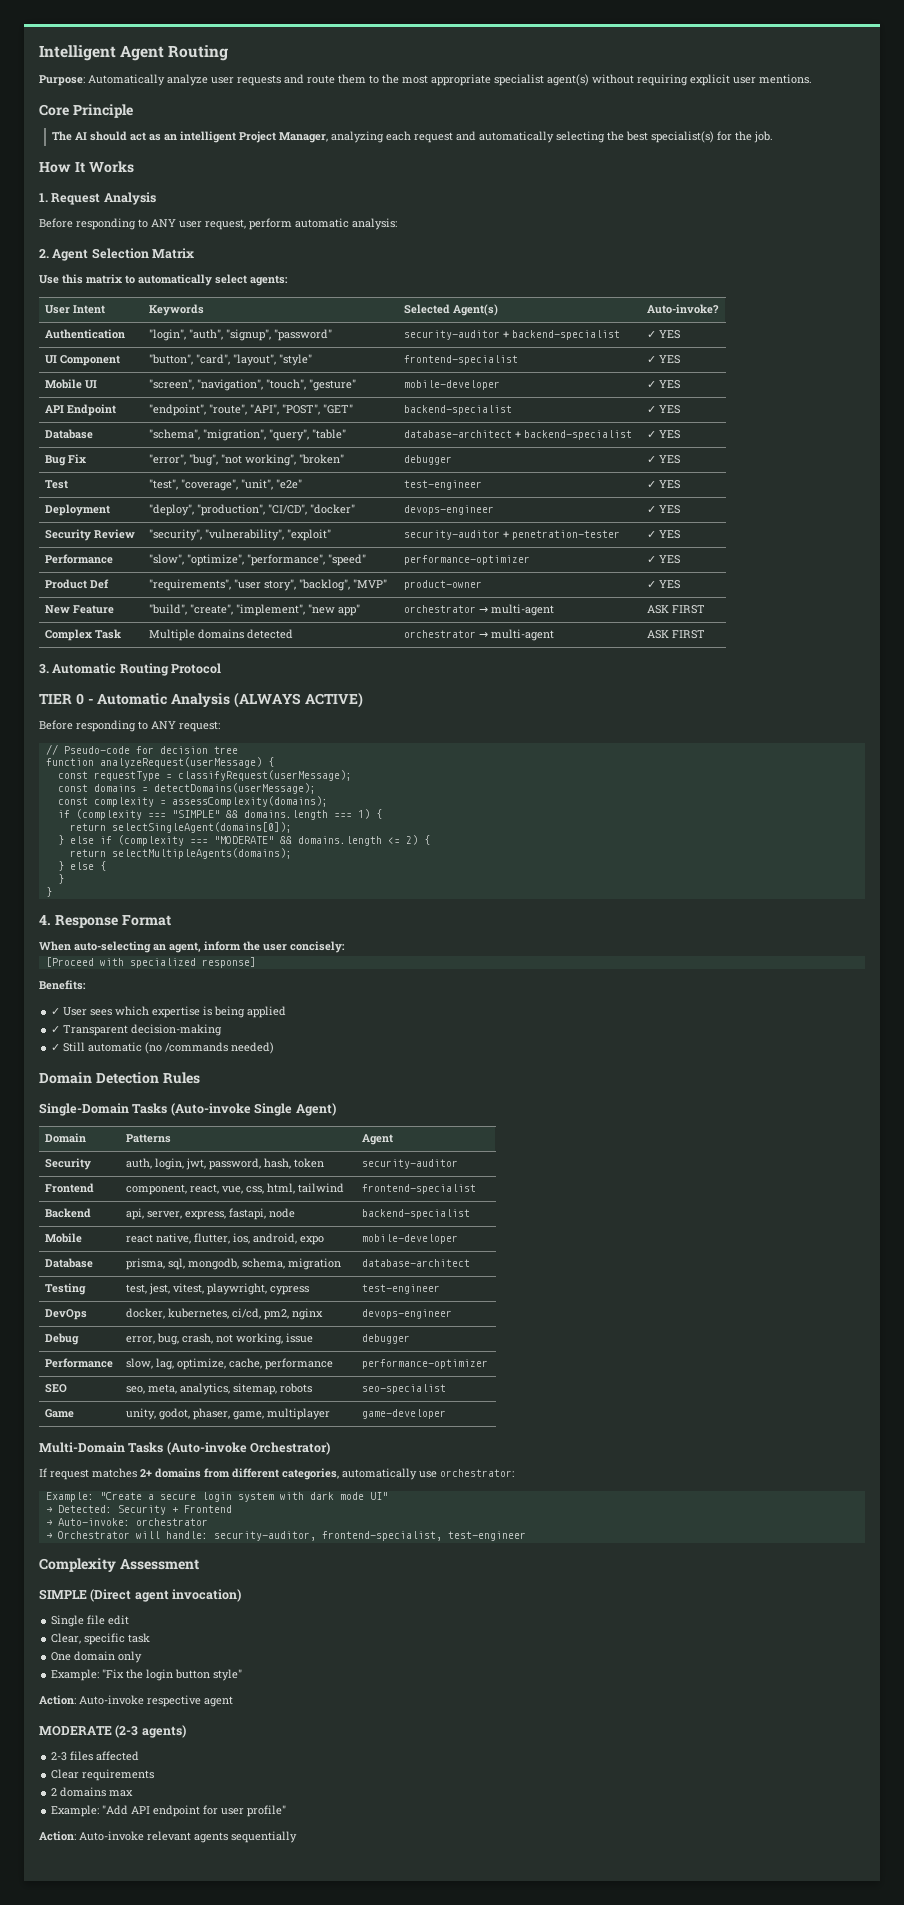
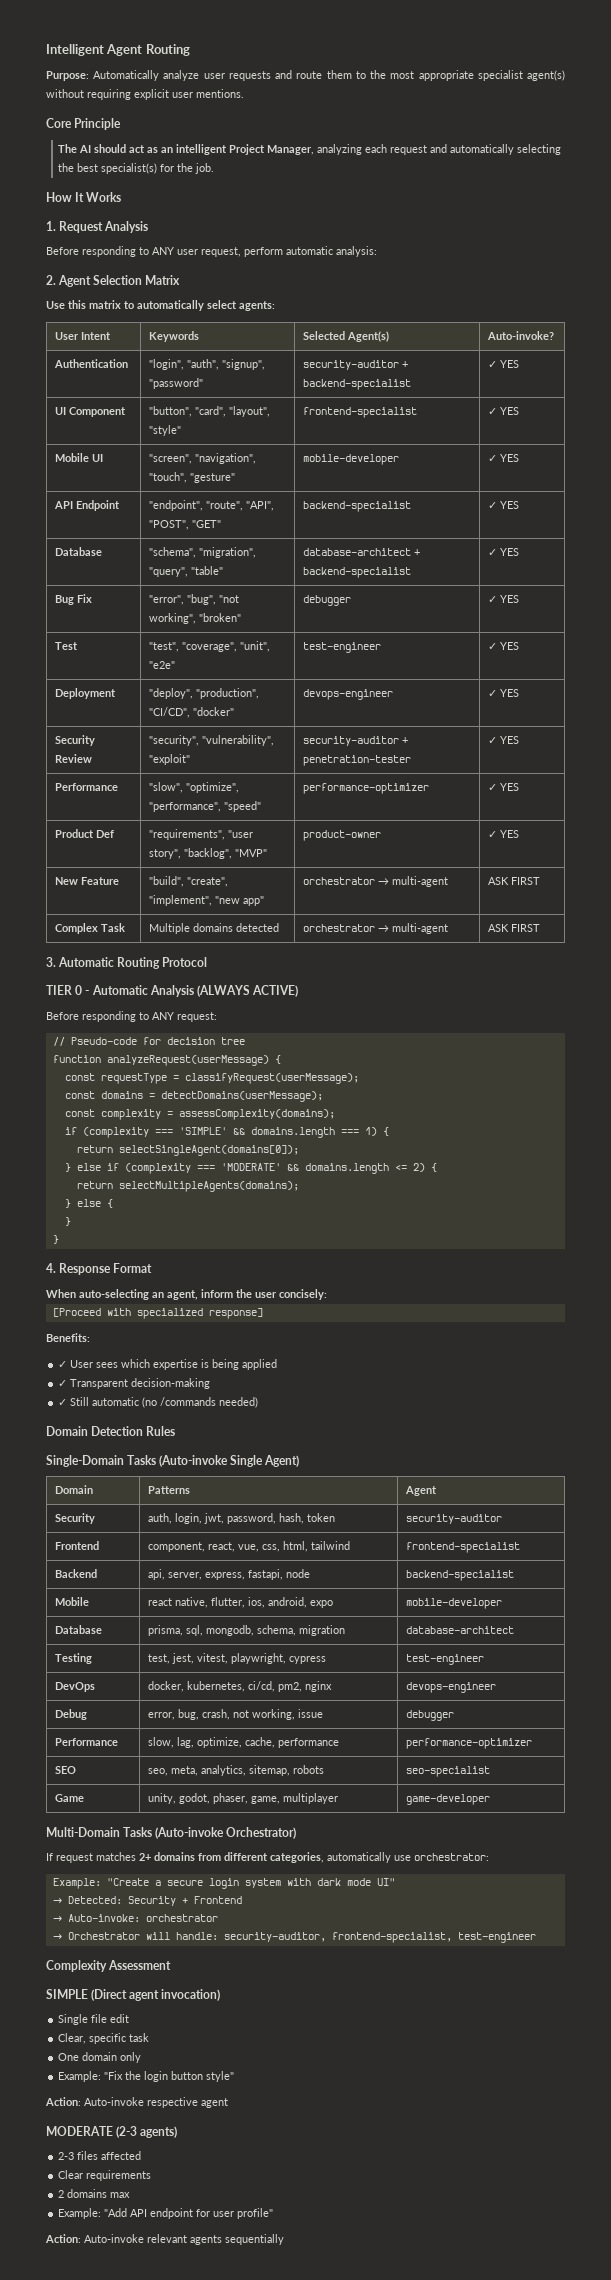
[171,810,220,818] "SIMPLE" -> [178,1127,227,1135] 'SIMPLE'
[213,836,274,844] "MODERATE" -> [220,1163,281,1171] 'MODERATE'

